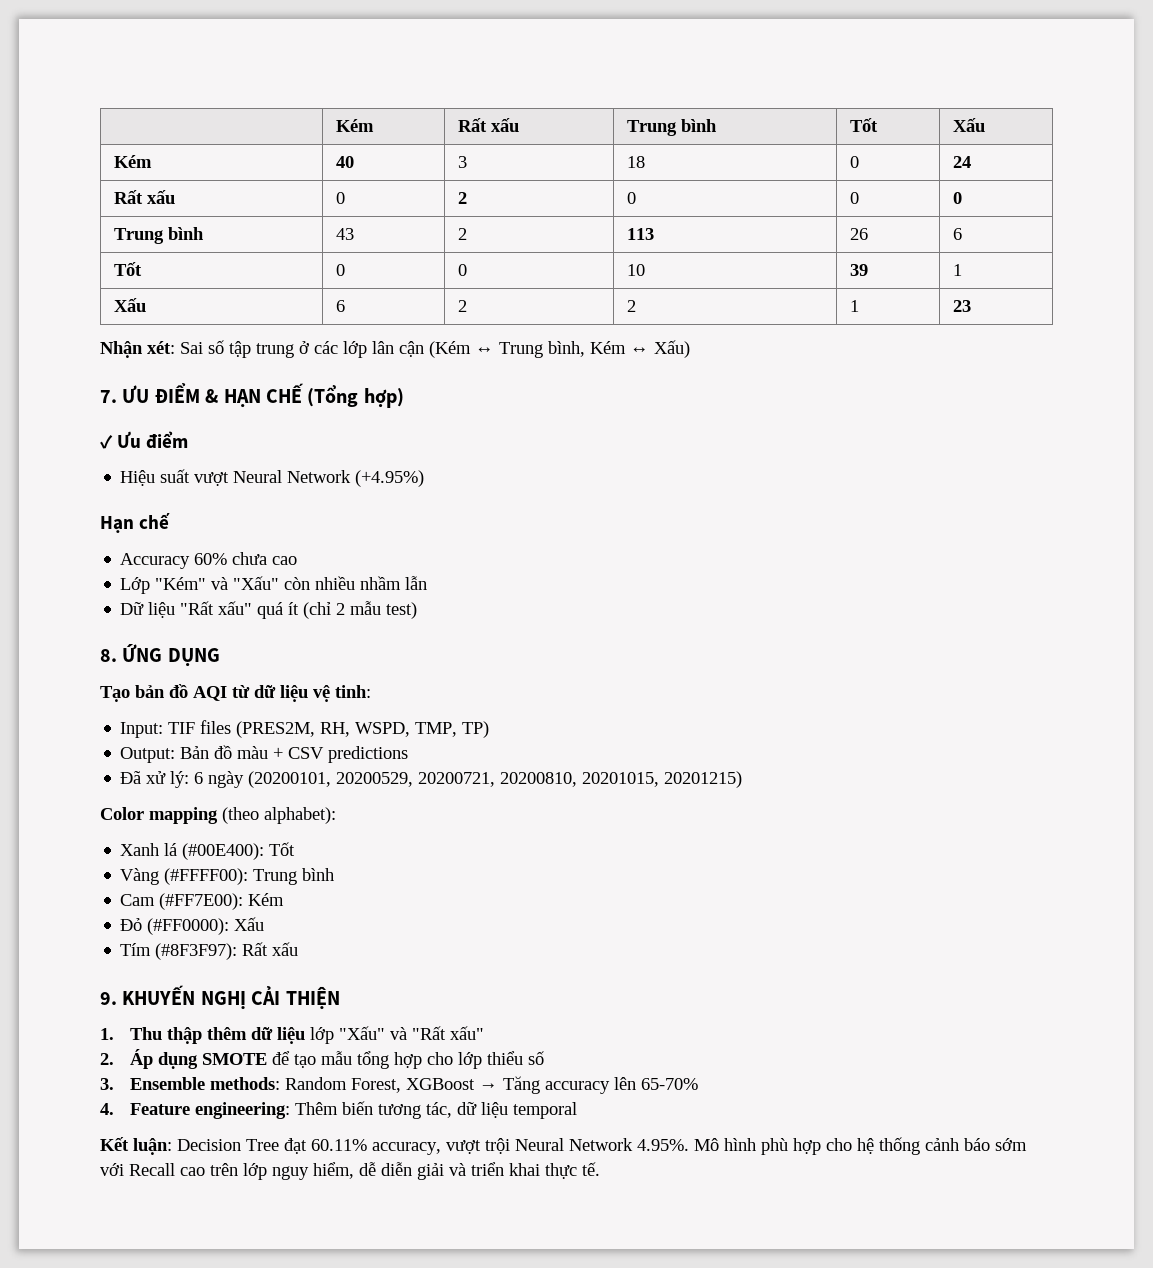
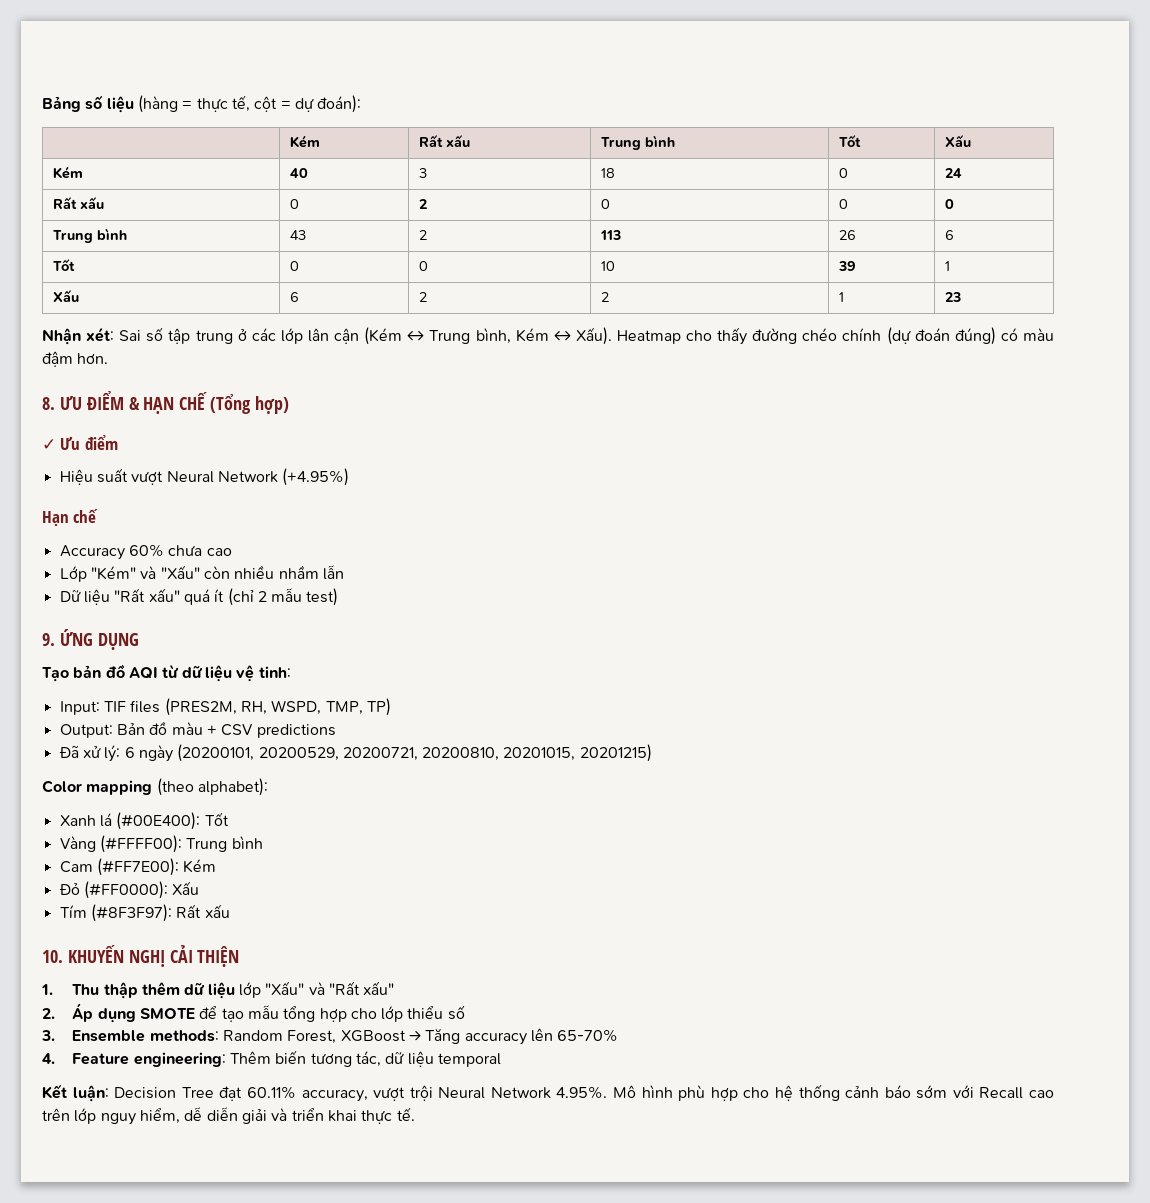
(335, 125) none -> [42,95,362,113] Bảng số liệu (hàng = thực tế, cột = dự đoán): //
[654,340,690,358] [100,390,117,403] Xấu) // 7. -> [575,327,1055,345] [42,351,109,367] [42,397,55,410] Xấu). Heatmap cho thấy đường chéo chính (dự đoán đúng) có màu đậm hơn. // 8.
[100,649,117,662] 8. -> [42,633,55,646] 9.
[100,992,117,1005] 9. -> [42,950,63,963] 10.

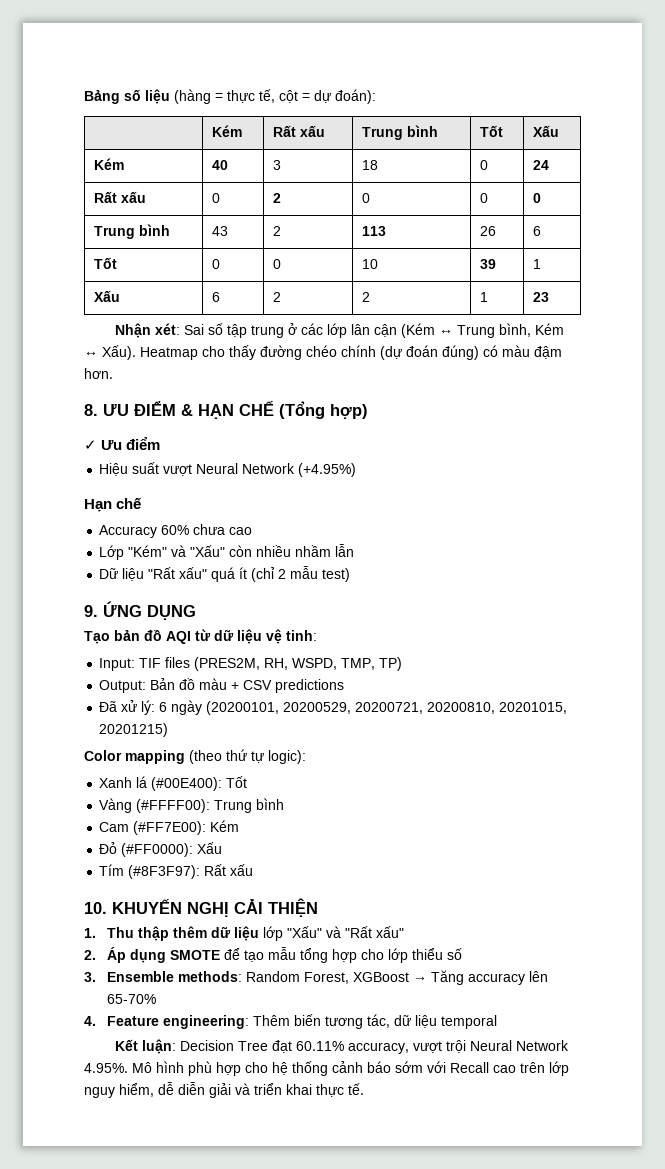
[197,778,268,796] alphabet): -> [226,749,306,764] thứ tự logic):

